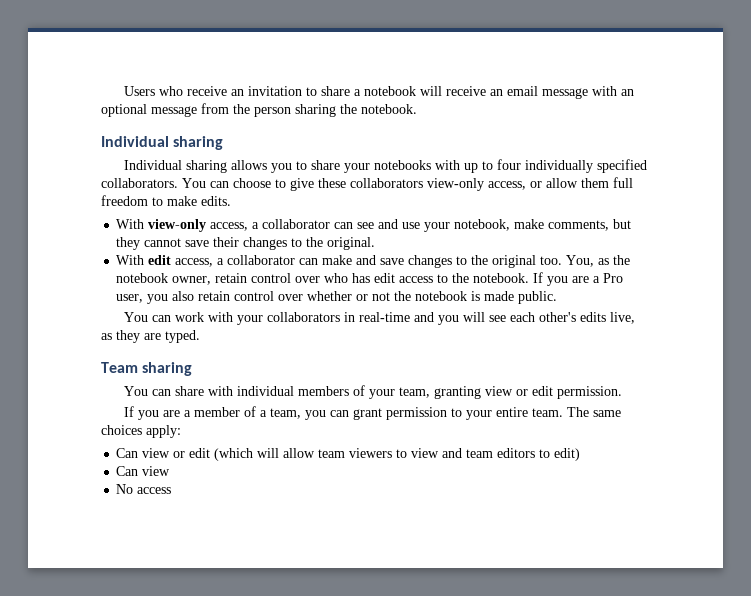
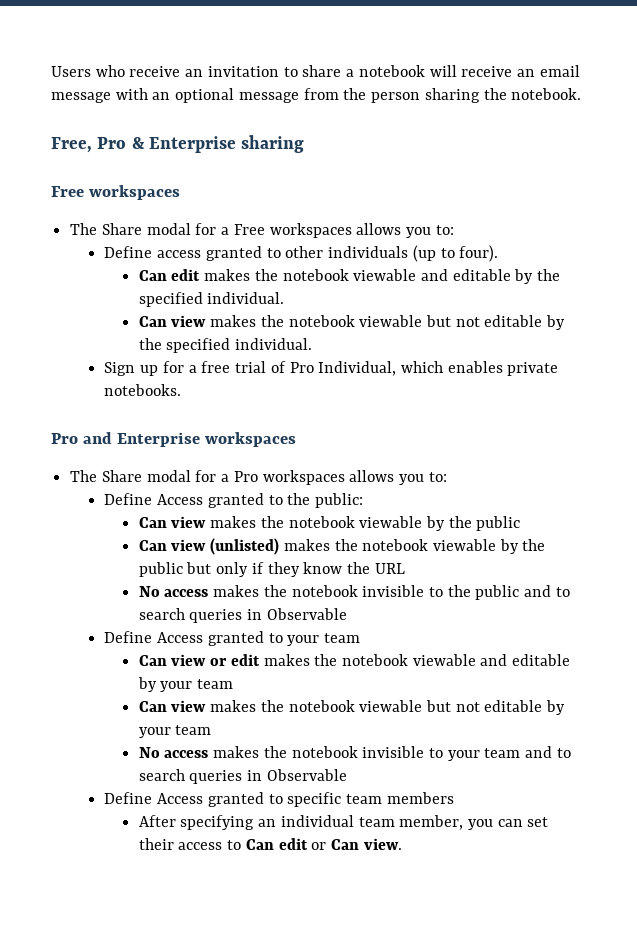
[101,136,224,150] [124,159,648,173] [101,177,633,191] [101,195,231,206] [116,219,632,232] [116,237,376,250] [116,255,631,268] [116,272,624,286] [116,291,558,304] [124,312,636,325] [101,330,200,343] [101,362,193,376] [124,385,623,399] [124,406,622,420] [101,425,181,438] [116,448,581,461] [116,466,171,476] [116,484,172,494] Individual sharing // Individual sharing allows you to share your notebooks with up to four individually specified collaborators. You can choose to give these collaborators view-only access, or allow them full freedom to make edits. // With view-only access, a collaborator can see and use your notebook, make comments, but they cannot save their changes to the original. // With edit access, a collaborator can make and save changes to the original too. You, as the notebook owner, retain control over who has edit access to the notebook. If you are a Pro user, you also retain control over whether or not the notebook is made public. // You can work with your collaborators in real-time and you will see each other's edits live, as they are typed. // Team sharing // You can share with individual members of your team, granting view or edit permission. // If you are a member of a team, you can grant permission to your entire team. The same choices apply: // Can view or edit (which will allow team viewers to view and team editors to edit) // Can view // No access -> [51,135,305,153] [51,185,180,200] [70,223,454,238] [104,245,499,262] [138,269,561,284] [138,292,285,307] [138,315,566,330] [138,338,313,353] [104,361,559,376] [104,384,182,396] [51,432,296,447] [70,470,447,485] [104,493,364,508] [138,516,521,531] [138,538,546,555] [138,562,405,577] [138,585,570,600] [138,608,347,623] [104,631,361,646] [138,654,571,666] [137,677,234,692] [138,700,566,715] [138,725,212,738] [138,746,571,761] [138,769,347,784] [104,792,454,807] [138,815,549,830] [138,838,402,850] Free, Pro & Enterprise sharing // Free workspaces // The Share modal for a Free workspaces allows you to: // Define access granted to other individuals (up to four). // Can edit makes the notebook viewable and editable by the specified individual. // Can view makes the notebook viewable but not editable by the specified individual. // Sign up for a free trial of Pro Individual, which enables private notebooks. // Pro and Enterprise workspaces // The Share modal for a Pro workspaces allows you to: // Define Access granted to the public: // Can view makes the notebook viewable by the public // Can view (unlisted) makes the notebook viewable by the public but only if they know the URL // No access makes the notebook invisible to the public and to search queries in Observable // Define Access granted to your team // Can view or edit makes the notebook viewable and editable by your team // Can view makes the notebook viewable but not editable by your team // No access makes the notebook invisible to your team and to search queries in Observable // Define Access granted to specific team members // After specifying an individual team member, you can set their access to Can edit or Can view.

